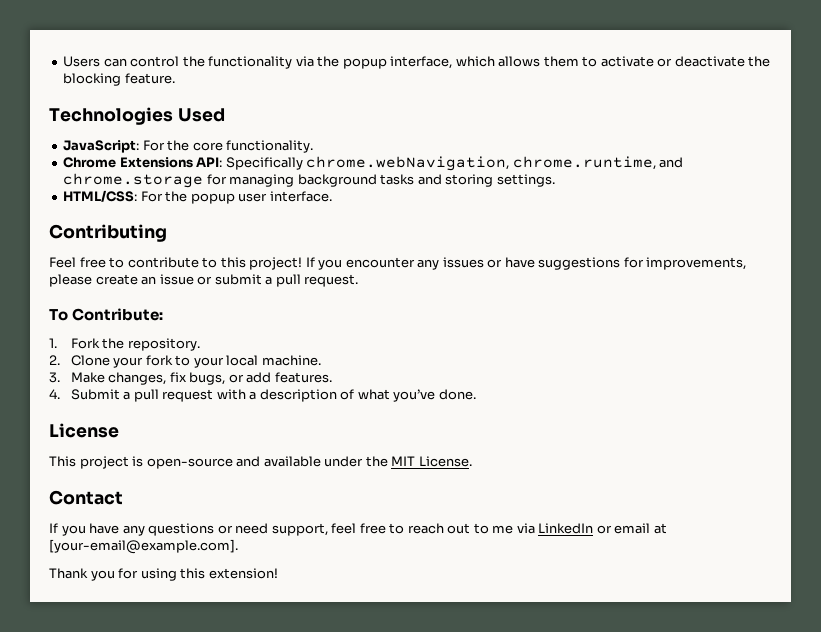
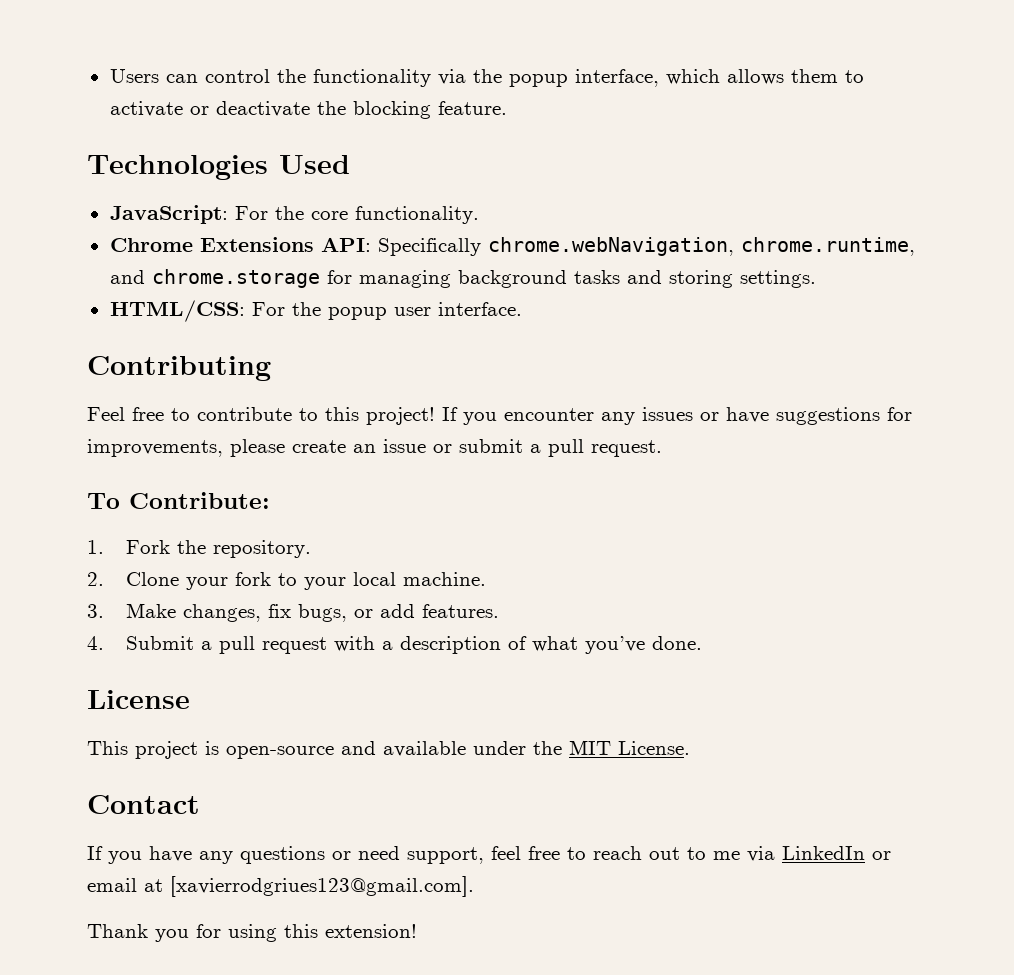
[49,539,238,554] [your-email@example.com]. -> [170,876,474,897] [xavierrodgriues123@gmail.com].

